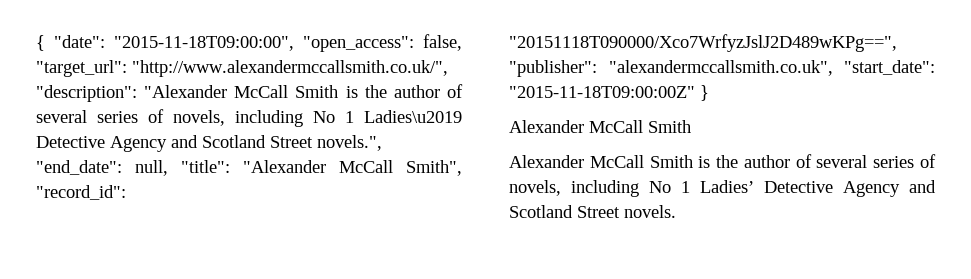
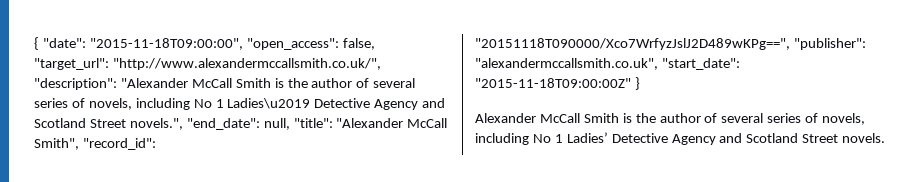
[509,155,693,168] // Alexander McCall Smith -> (619, 118) none

